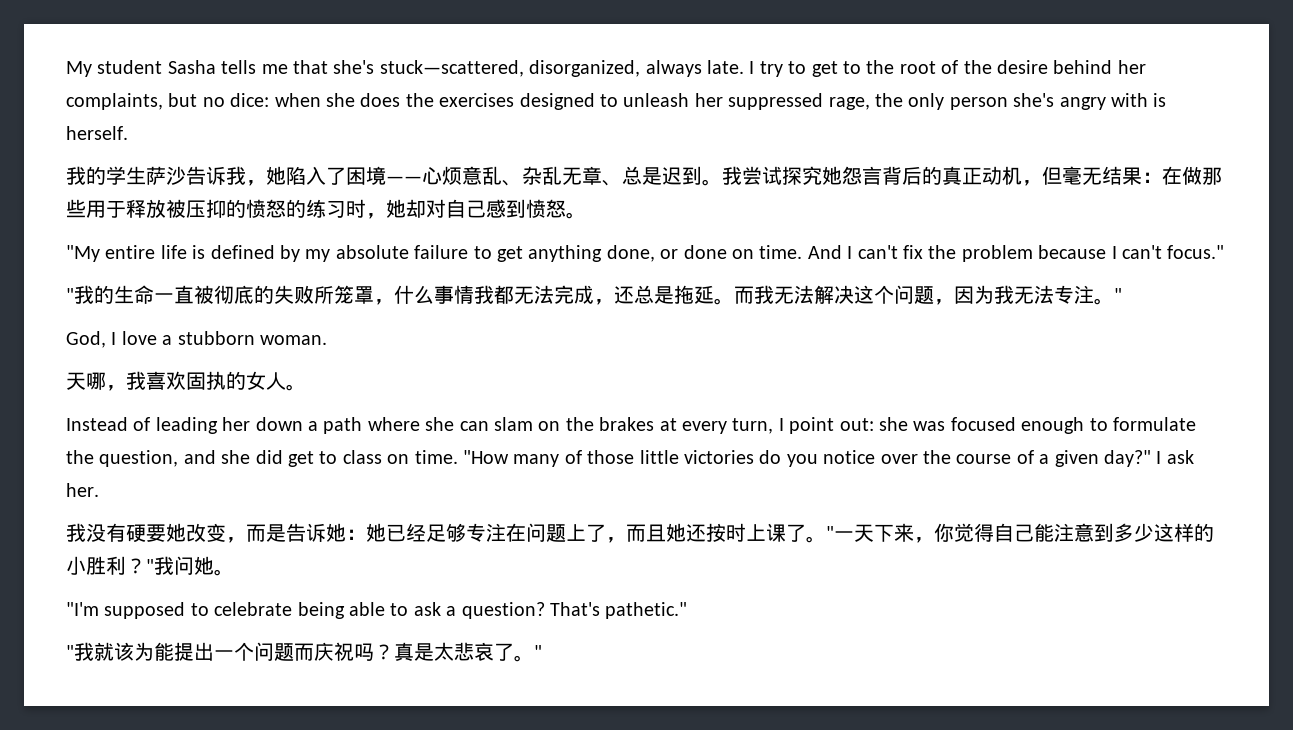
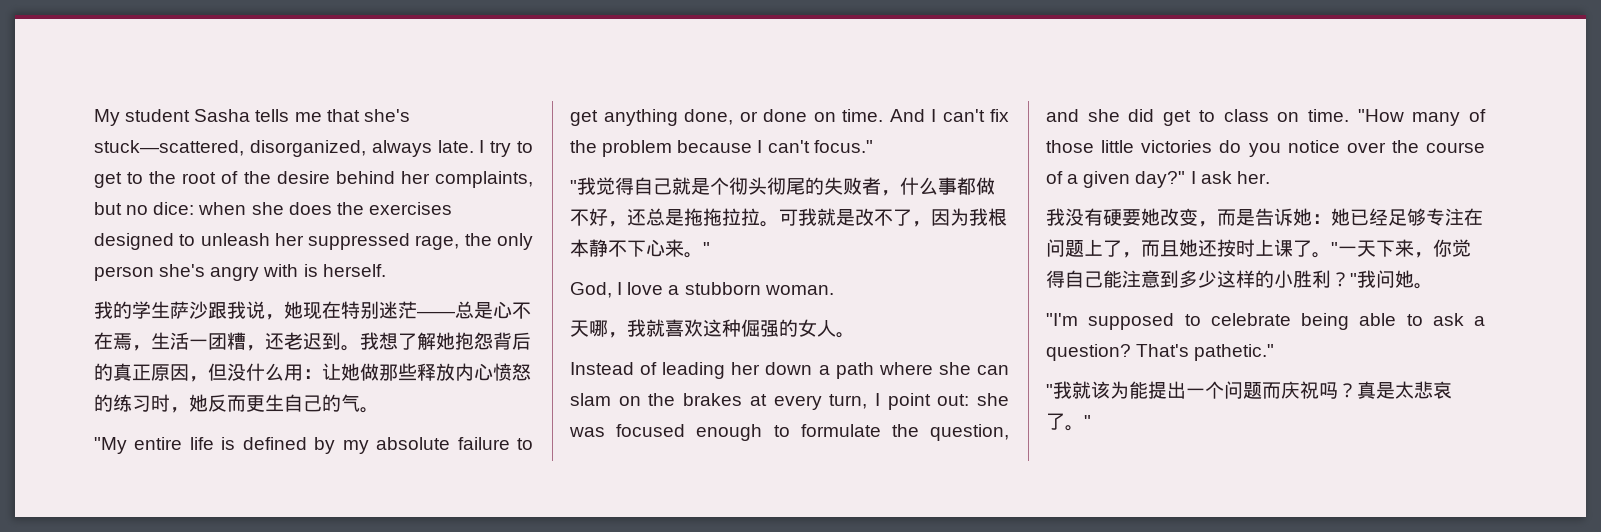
[186,166,1222,186] [66,199,566,219] 告诉我，她陷入了困境——心烦意乱、杂乱无章、总是迟到。我尝试探究她怨言背后的真正动机，但毫无结果：在做那些用于释放被压抑的愤怒的练习时，她却对自己感到愤怒 -> [208,301,531,320] [94,332,531,351] [94,363,531,382] [94,394,360,413] 跟我说，她现在特别迷茫——总是心不在焉，生活一团糟，还老迟到。我想了解她抱怨背后的真正原因，但没什么用：让她做那些释放内心愤怒的练习时，她反而更生自己的气
[94,285,1094,305] 的生命一直被彻底的失败所笼罩，什么事情我都无法完成，还总是拖延。而我无法解决这个问题，因为我无法专注 -> [596,177,995,196] [570,208,1007,227] [570,239,684,257] 觉得自己就是个彻头彻尾的失败者，什么事都做不好，还总是拖拖拉拉。可我就是改不了，因为我根本静不下心来
[146,371,226,390] 喜欢固执 -> [646,319,779,337] 就喜欢这种倔强

